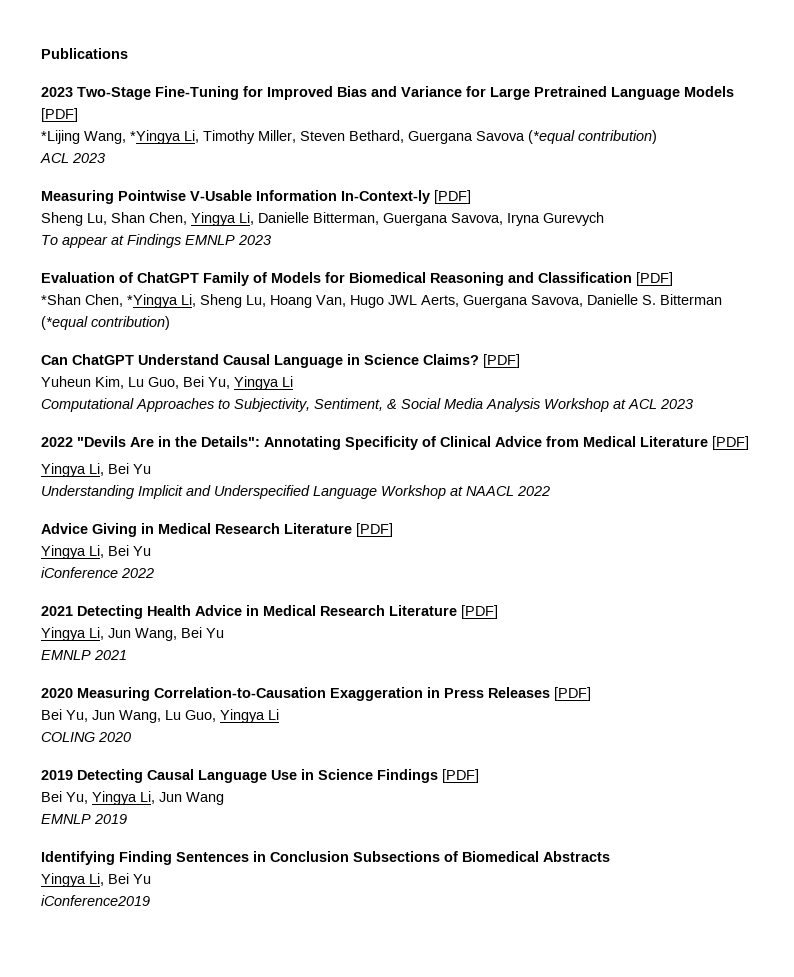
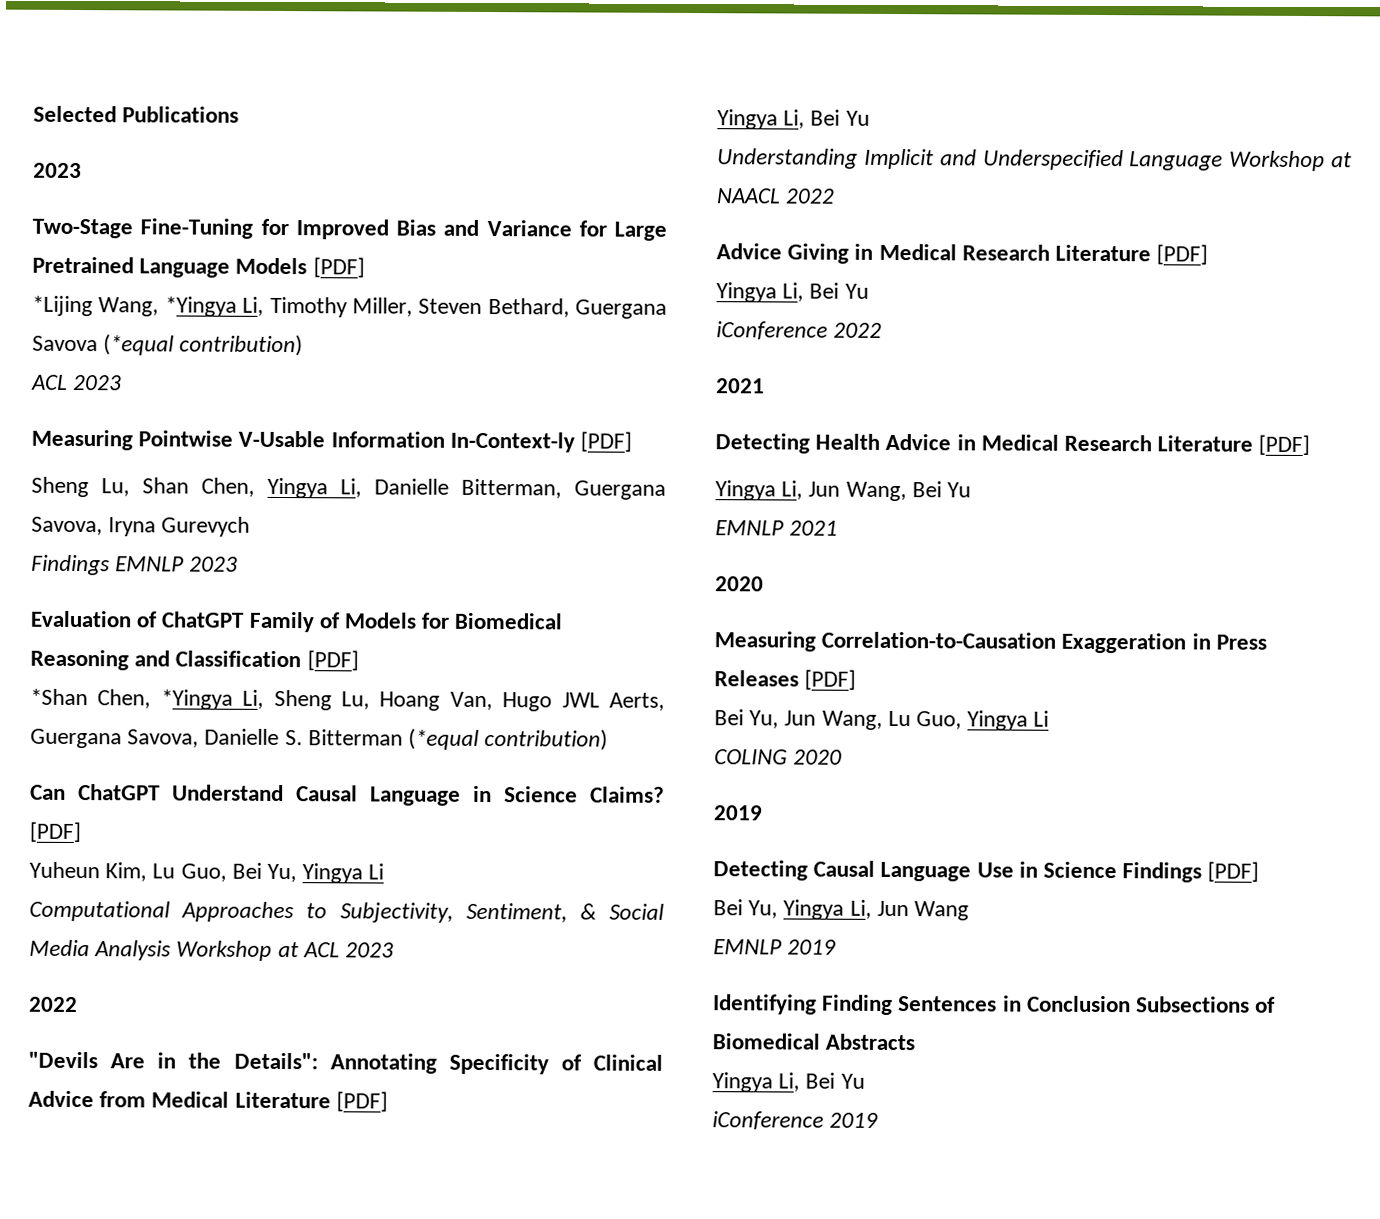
(41, 53) none -> [33,105,117,123] Selected
(73, 92) none -> (82, 170) //
[41,235,124,248] To appear at -> (251, 526) none
(73, 442) none -> (78, 1004) //
(73, 611) none -> (765, 386) //
(73, 693) none -> (764, 584) //
(73, 775) none -> (763, 813) //
[41,895,150,906] iConference2019 -> [712,1111,879,1130] iConference 2019

